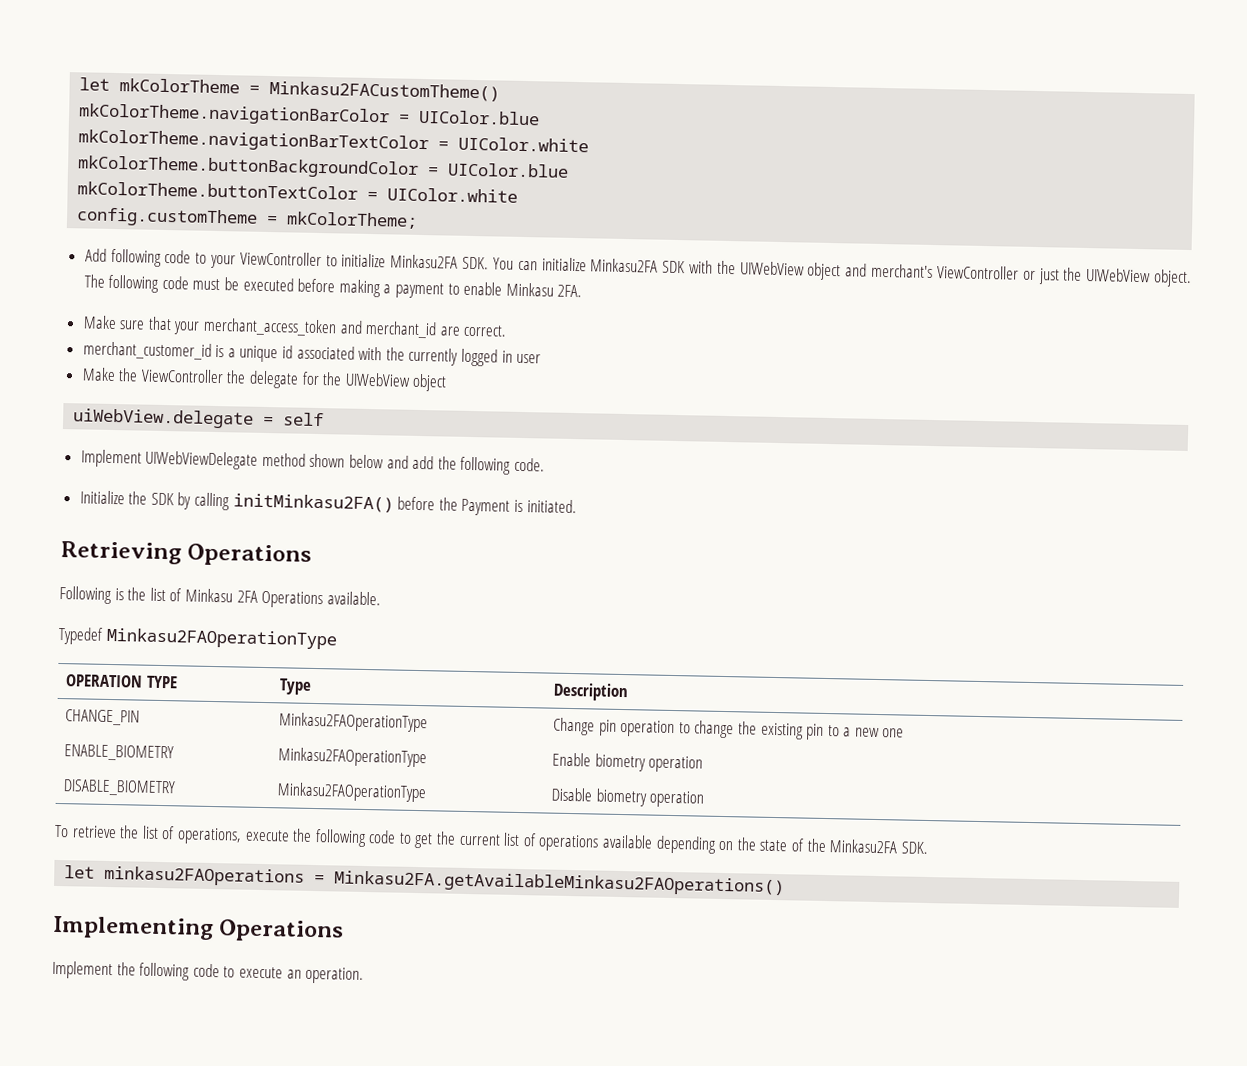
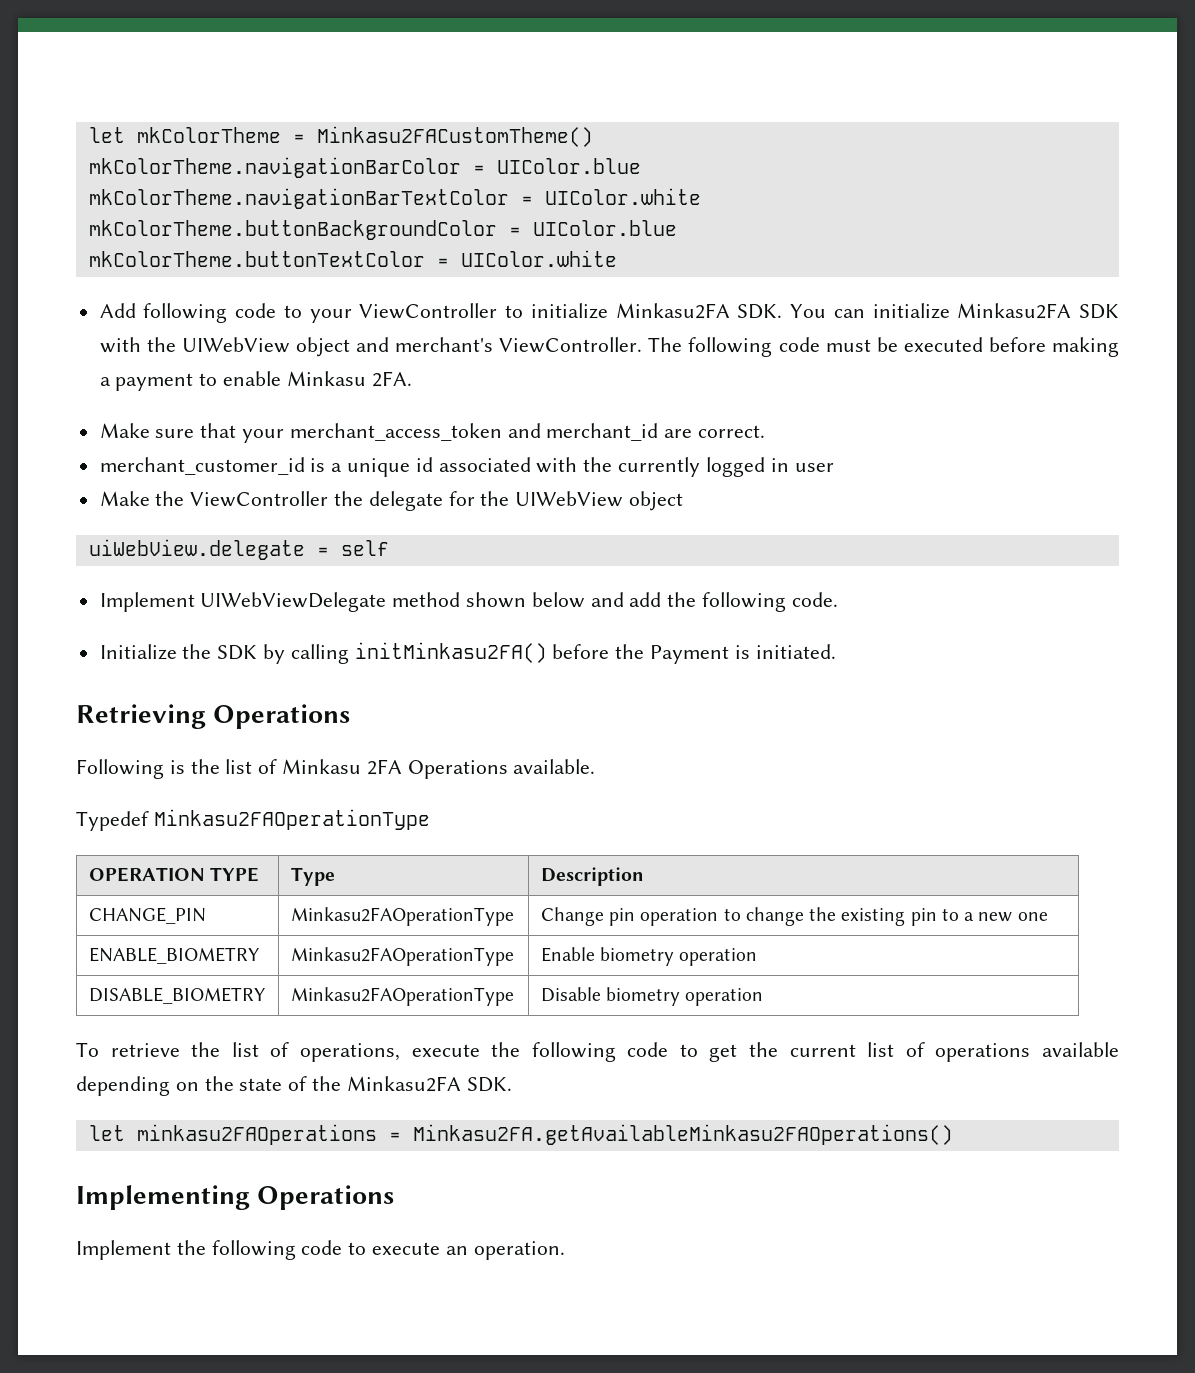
[76,207,419,229] // config.customTheme = mkColorTheme; -> (617, 258) none
[936,265,1192,288] ViewController or just the UIWebView object. -> [499,337,643,353] ViewController.

